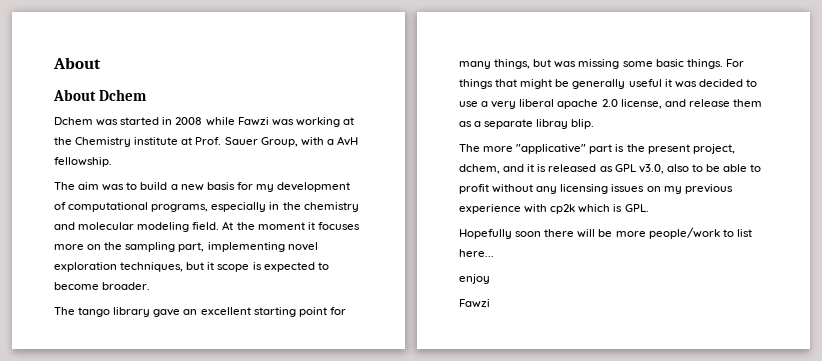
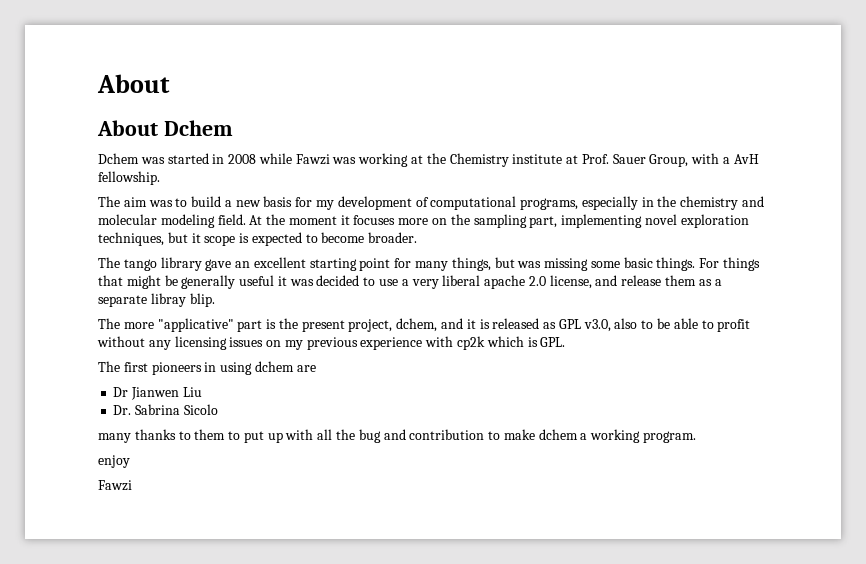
[459,227,752,239] [459,249,494,257] Hopefully soon there will be more people/work to list here... -> [98,361,316,375] [113,387,202,400] [113,404,218,415] [98,429,697,443] The first pioneers in using dchem are // Dr Jianwen Liu // Dr. Sabrina Sicolo // many thanks to them to put up with all the bug and contribution to make dchem a working program.

